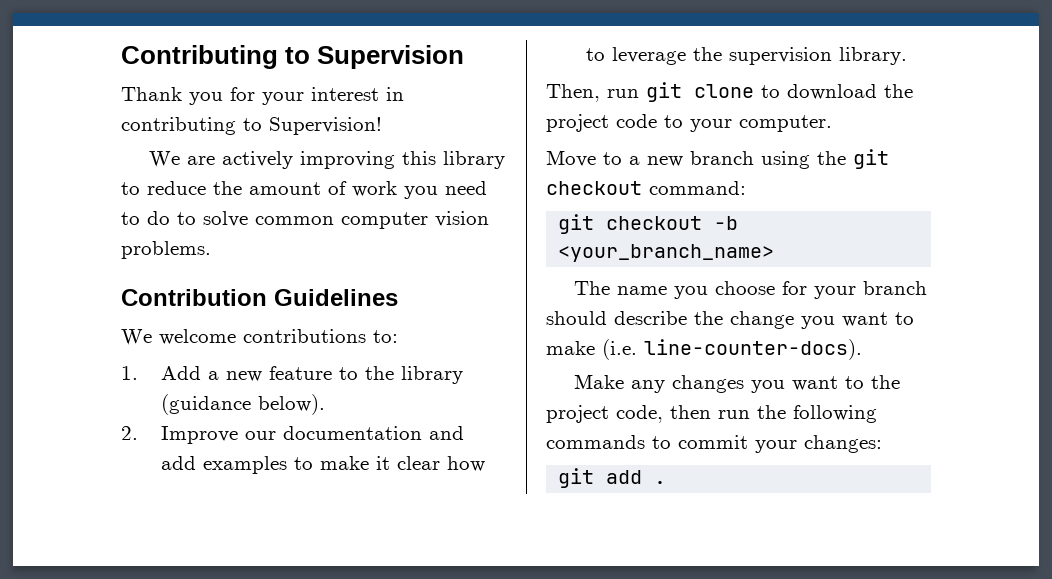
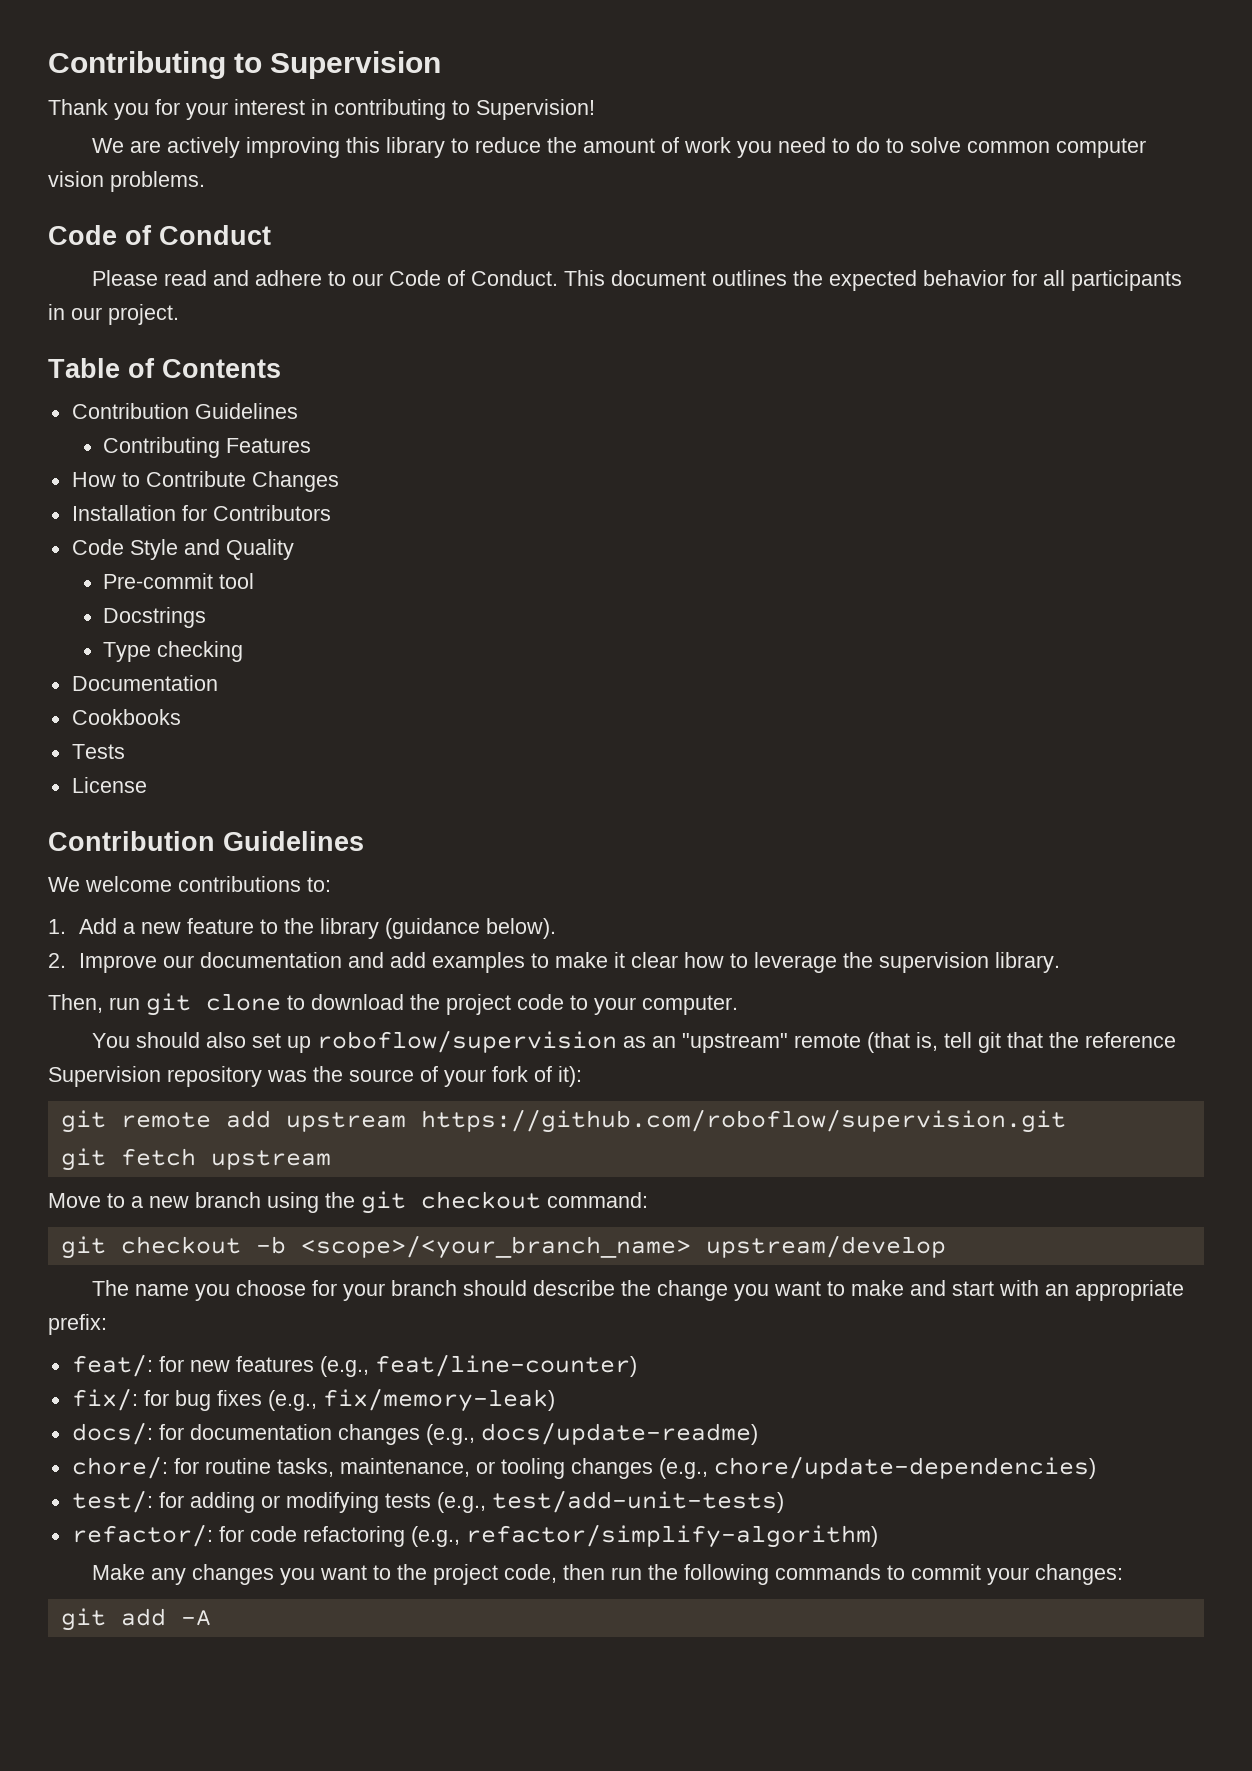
(211, 250) none -> [48,225,271,245] [92,270,1183,291] [48,304,179,325] [48,358,281,378] [71,403,298,419] [102,437,311,458] [71,471,339,492] [71,505,331,521] [71,539,294,560] [102,573,254,589] [102,607,206,628] [102,641,243,662] [71,675,218,691] [71,709,181,725] [71,744,125,759] [71,777,147,793] // Code of Conduct // Please read and adhere to our Code of Conduct. This document outlines the expected behavior for all participants in our project. // Table of Contents // Contribution Guidelines // Contributing Features // How to Contribute Changes // Installation for Contributors // Code Style and Quality // Pre-commit tool // Docstrings // Type checking // Documentation // Cookbooks // Tests // License
(832, 123) none -> [92,1030,1177,1053] [48,1066,582,1087] [60,1109,1066,1133] [60,1148,331,1171] // You should also set up roboflow/supervision as an "upstream" remote (that is, tell git that the reference Supervision repository was the source of your fork of it): // git remote add upstream https://github.com/roboflow/supervision.git // git fetch upstream
[558,244,775,262] <your_branch_name> -> [300,1235,946,1259] <scope>/<your_branch_name> upstream/develop
[602,339,862,360] (i.e. line-counter-docs). -> [910,1280,1185,1301] [48,1314,107,1335] [71,1354,637,1377] [71,1388,555,1412] [71,1422,758,1445] [71,1456,1096,1479] [71,1490,784,1513] [71,1524,878,1548] and start with an appropriate prefix: // feat/: for new features (e.g., feat/line-counter) // fix/: for bug fixes (e.g., fix/memory-leak) // docs/: for documentation changes (e.g., docs/update-readme) // chore/: for routine tasks, maintenance, or tooling changes (e.g., chore/update-dependencies) // test/: for adding or modifying tests (e.g., test/add-unit-tests) // refactor/: for code refactoring (e.g., refactor/simplify-algorithm)
[654,481,667,484] . -> [180,1610,211,1626] -A

